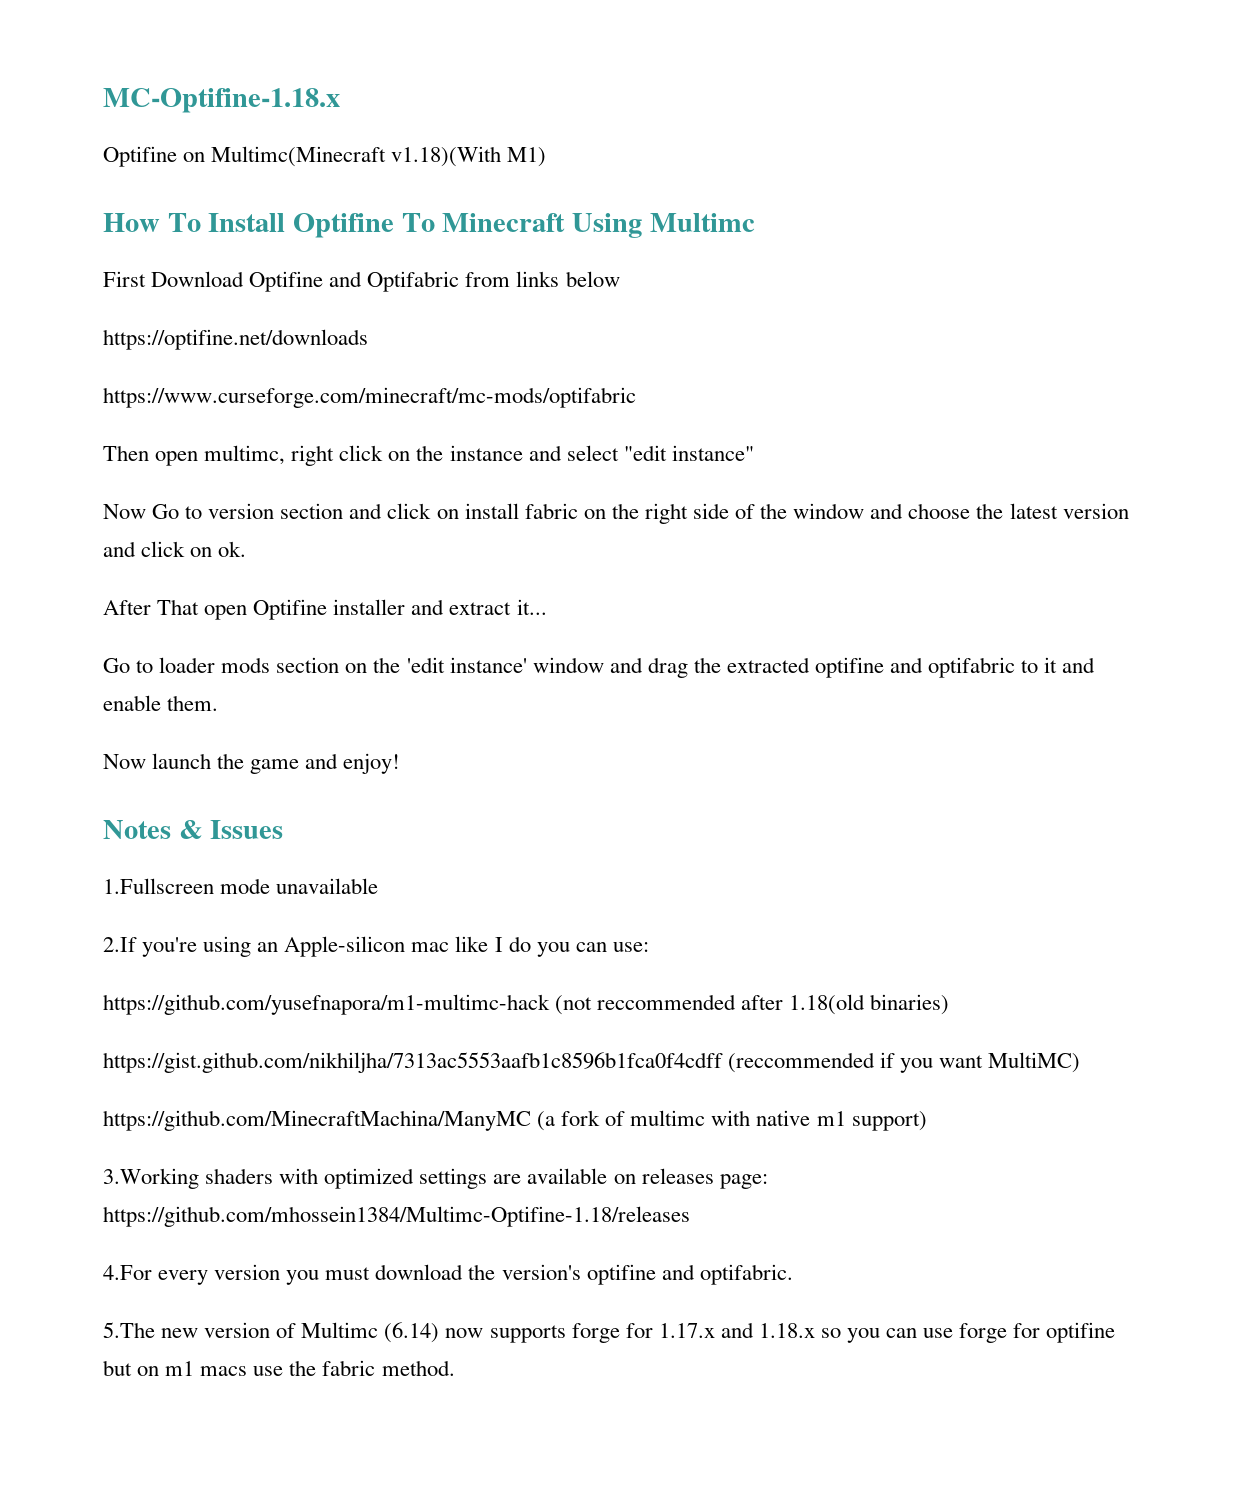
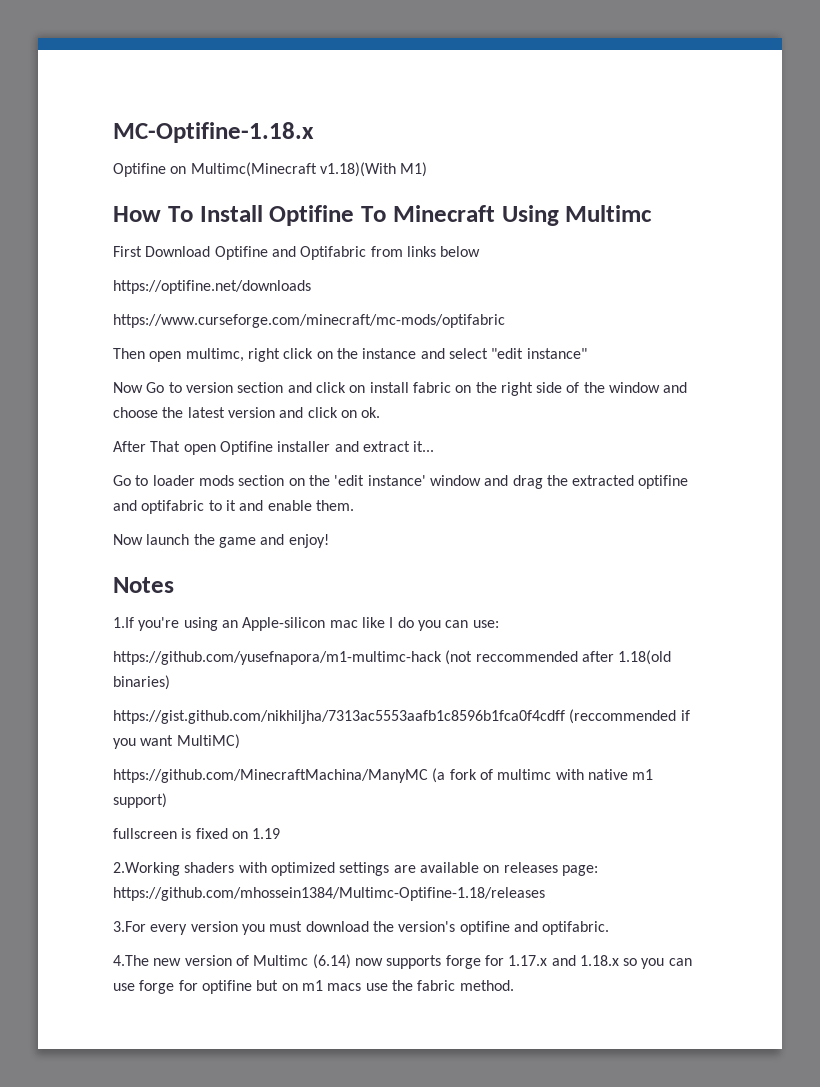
[178,820,284,839] [103,878,379,894] [103,937,137,952] & Issues // 1.Fullscreen mode unavailable // 2.If -> [113,617,134,628] // 1.If
[103,1168,199,1189] 3.Working -> [113,828,281,839] [113,862,180,876] fullscreen is fixed on 1.19 // 2.Working
[103,1265,152,1280] 4.For -> [113,921,146,932] 3.For
[103,1322,155,1338] 5.The -> [113,955,149,966] 4.The

